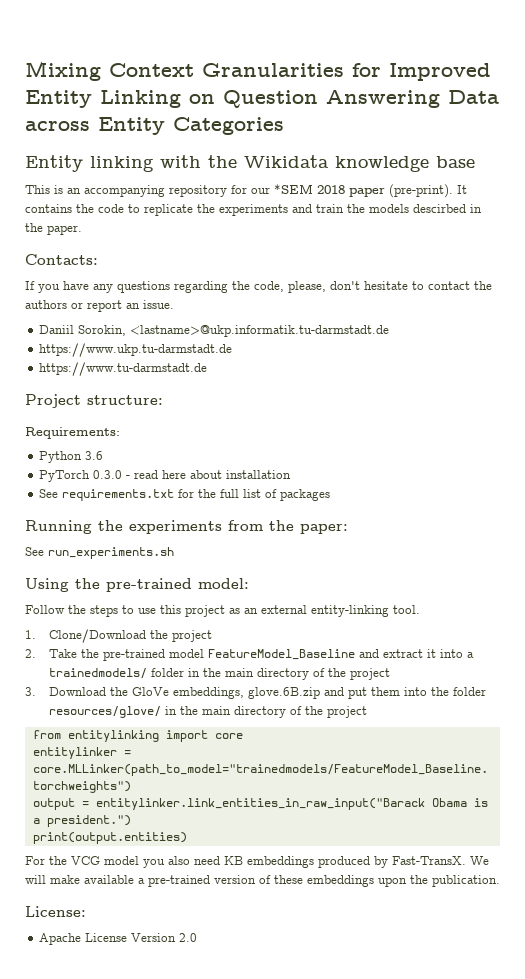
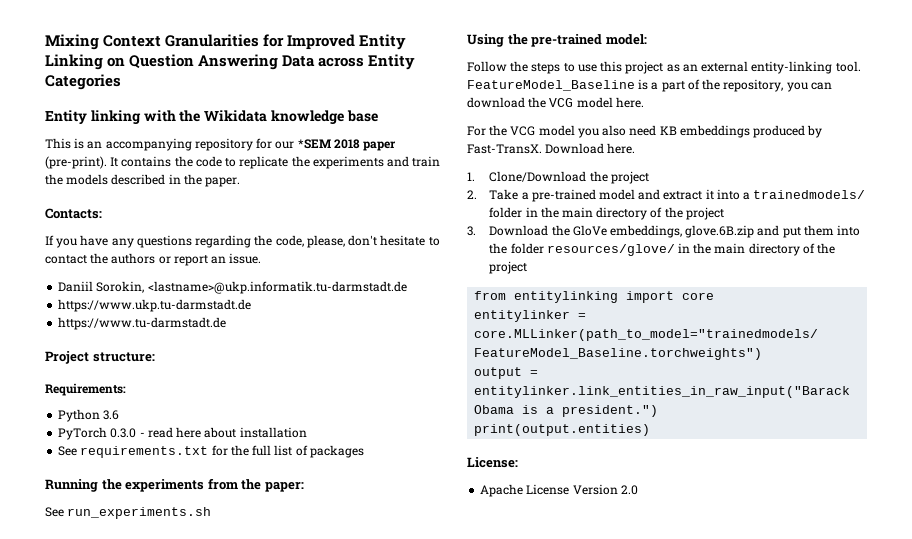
[413,204,466,213] descirbed -> [111,174,166,185] described
(420, 609) none -> [467,79,832,92] [467,97,644,108] [467,125,823,138] [467,143,636,154] FeatureModel_Baseline is a part of the repository, you can download the VCG model here. // For the VCG model you also need KB embeddings produced by Fast-TransX. Download here.
[81,649,100,658] the -> [521,192,529,200] a
[208,649,356,660] FeatureModel_Baseline -> (635, 194) none
[25,856,489,868] [25,875,500,887] // For the VCG model you also need KB embeddings produced by Fast-TransX. We will make available a pre-trained version of these embeddings upon the publication. -> (651, 430) none

